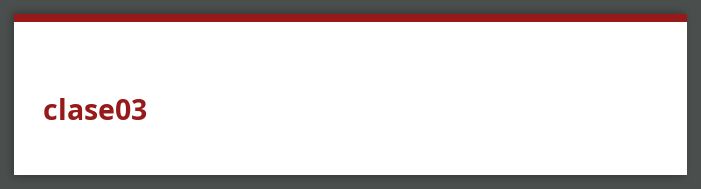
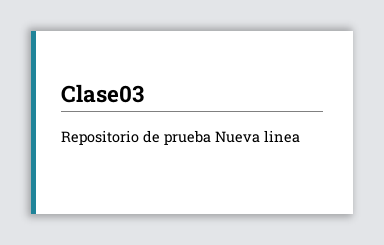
[43,98,147,120] clase03 -> [61,84,144,103] [61,130,300,145] Clase03 // Repositorio de prueba Nueva linea

